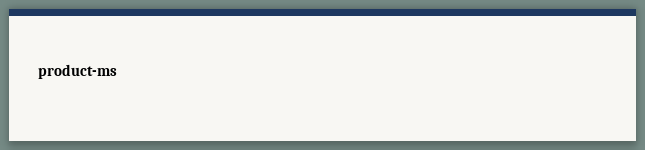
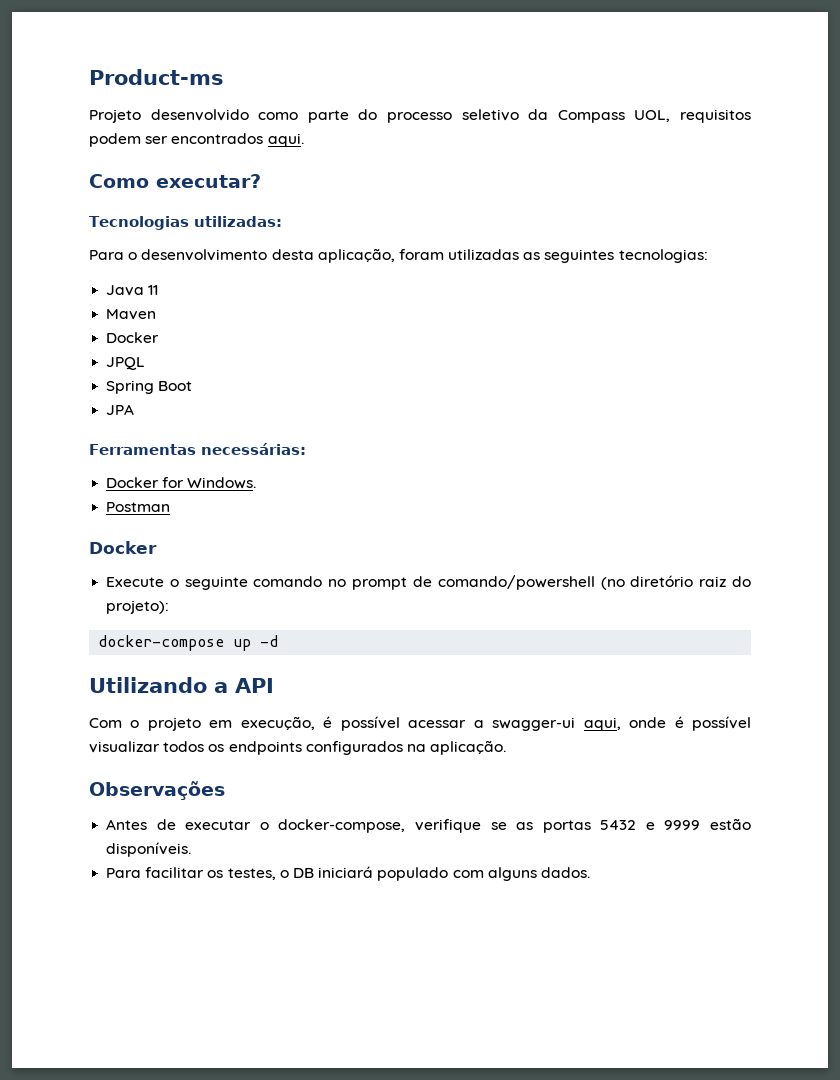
[38,64,117,79] product-ms -> [89,69,224,85] [89,109,752,123] [89,133,304,147] [89,174,261,188] [89,216,282,230] [89,248,708,263] [106,285,159,296] [106,309,157,320] [106,332,160,343] [106,357,146,370] [106,380,193,394] [106,404,135,415] [89,443,306,455] [106,477,257,489] [106,502,171,512] [89,541,157,554] [106,575,752,590] [106,600,170,614] [98,635,279,651] [89,677,274,693] [89,716,751,731] [89,740,507,755] [89,781,225,800] [106,818,751,833] [106,842,192,857] [106,866,590,881] Product-ms // Projeto desenvolvido como parte do processo seletivo da Compass UOL, requisitos podem ser encontrados aqui. // Como executar? // Tecnologias utilizadas: // Para o desenvolvimento desta aplicação, foram utilizadas as seguintes tecnologias: // Java 11 // Maven // Docker // JPQL // Spring Boot // JPA // Ferramentas necessárias: // Docker for Windows. // Postman // Docker // Execute o seguinte comando no prompt de comando/powershell (no diretório raiz do projeto): // docker-compose up -d // Utilizando a API // Com o projeto em execução, é possível acessar a swagger-ui aqui, onde é possível visualizar todos os endpoints configurados na aplicação. // Observações // Antes de executar o docker-compose, verifique se as portas 5432 e 9999 estão disponíveis. // Para facilitar os testes, o DB iniciará populado com alguns dados.

